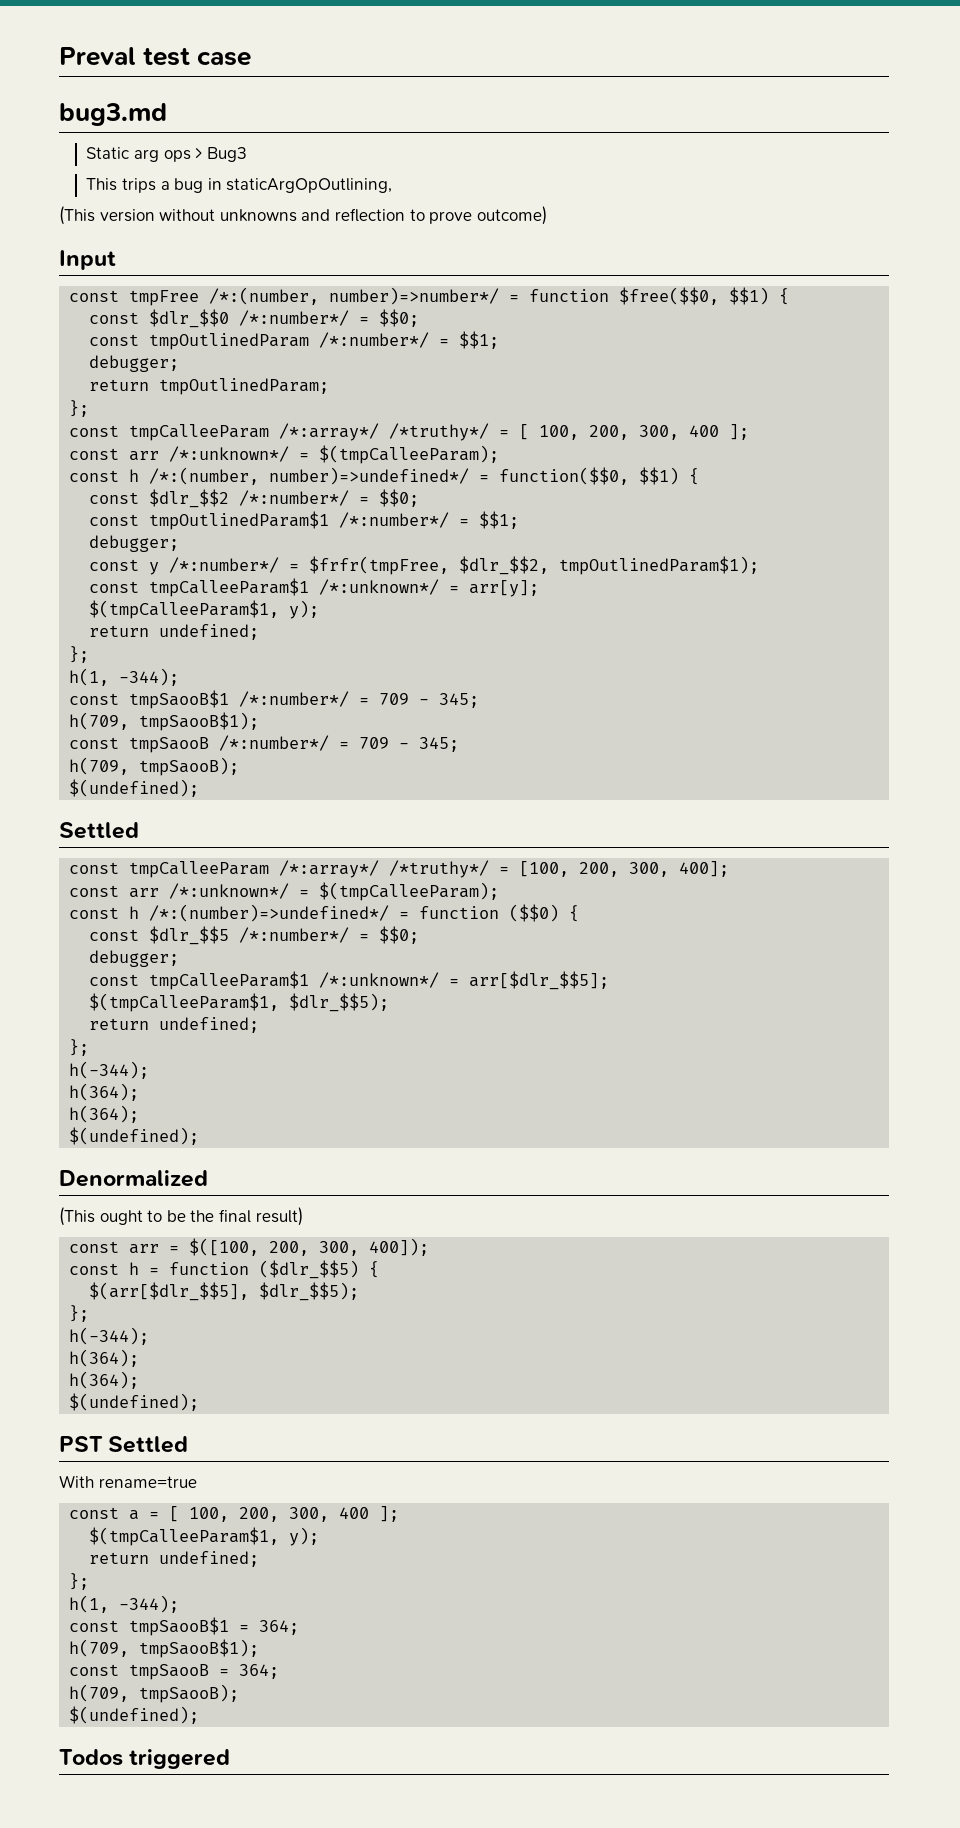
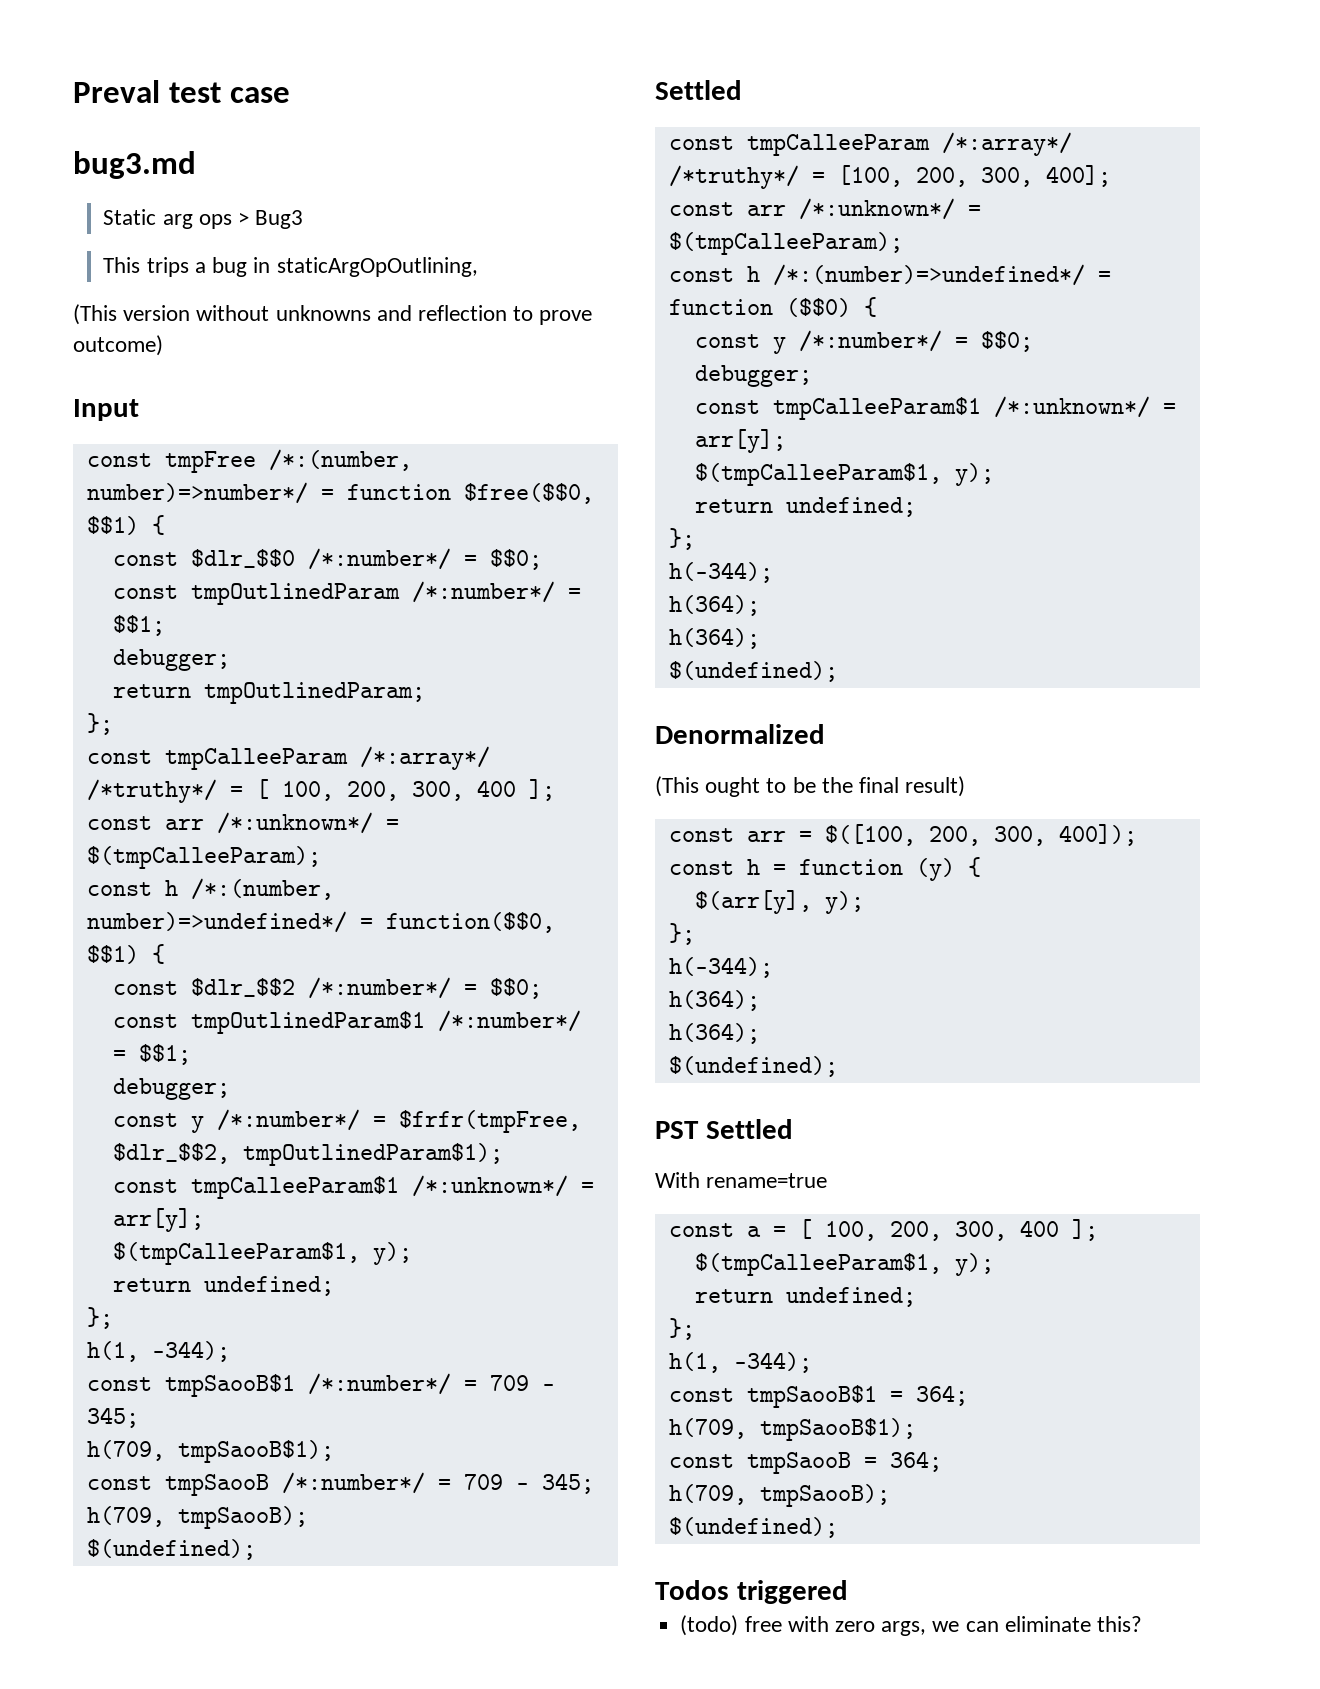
[149,926,230,945] $dlr_$$5 -> [772,337,786,354] y
[469,971,610,990] [89,993,390,1012] arr[$dlr_$$5]; // $(tmpCalleeParam$1, $dlr_$$5); -> [694,429,786,453] [694,463,994,486] arr[y]; // $(tmpCalleeParam$1, y);
[259,1260,380,1279] [89,1282,360,1301] ($dlr_$$5) { // $(arr[$dlr_$$5], $dlr_$$5); -> [915,857,981,881] [694,890,864,914] (y) { // $(arr[y], y);
(231, 1759) none -> [680,1615,1142,1636] // (todo) free with zero args, we can eliminate this?

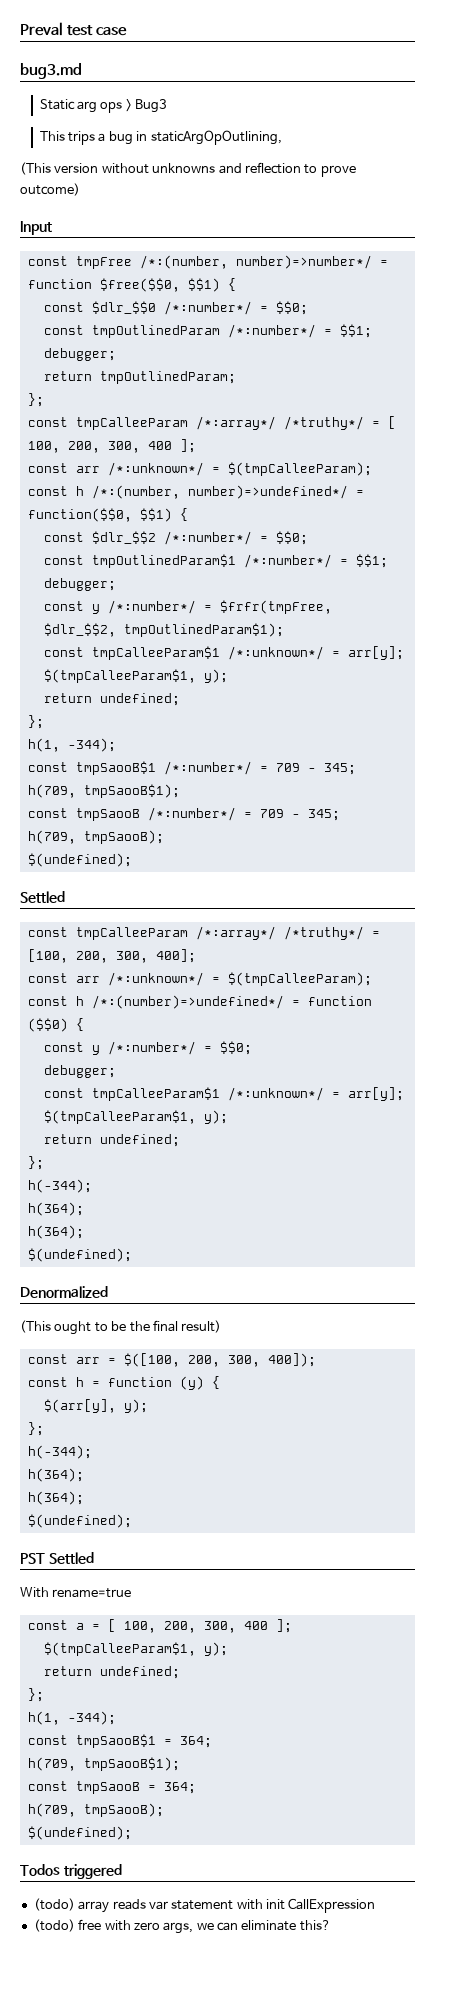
(848, 1592) none -> [33,1898,376,1913] // (todo) array reads var statement with init CallExpression

